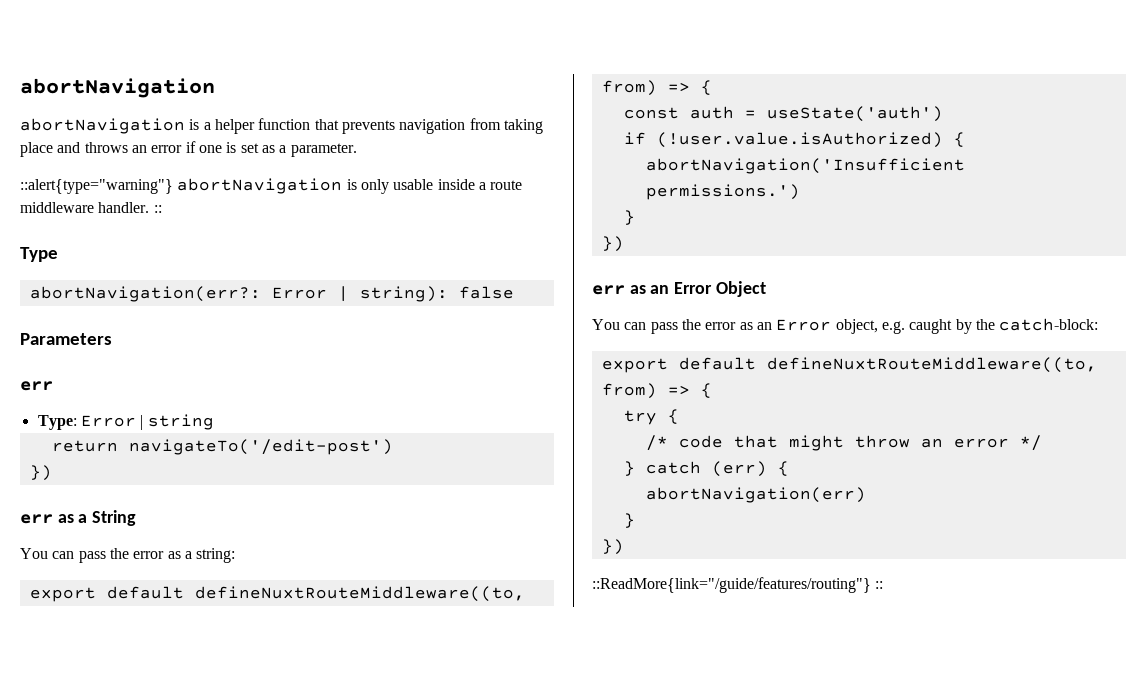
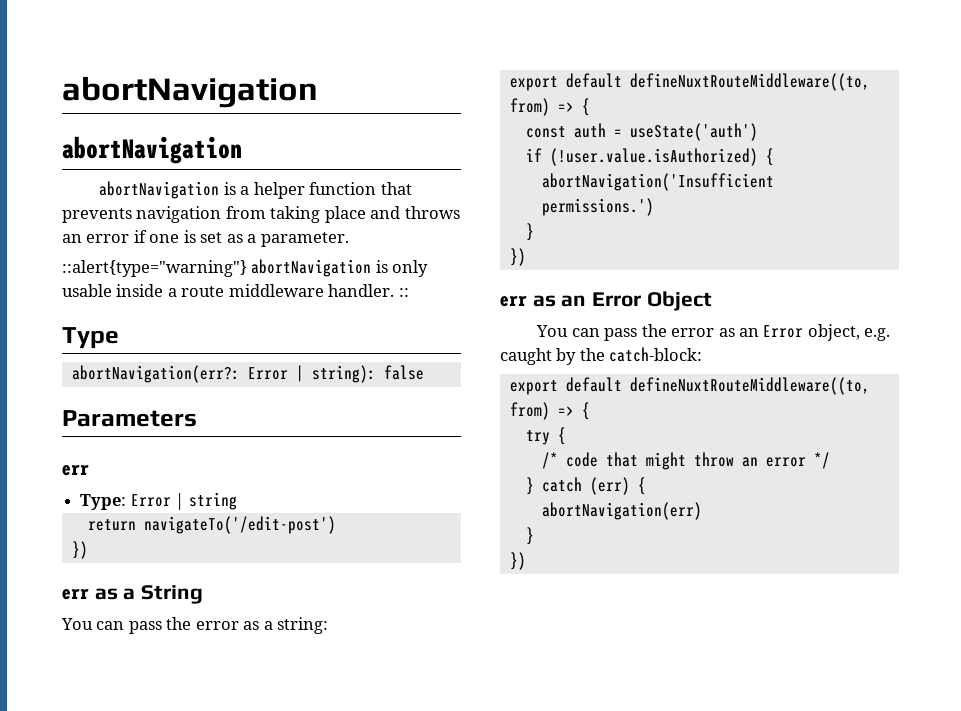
[20,78,215,98] [20,118,185,134] abortNavigation // abortNavigation -> [62,76,318,108] [62,136,242,164] [99,181,220,199] abortNavigation // abortNavigation // abortNavigation
[592,577,884,593] // ::ReadMore{link="/guide/features/routing"} :: -> (526, 561) none

